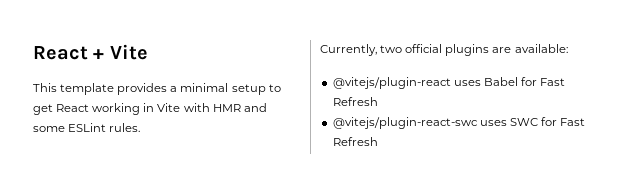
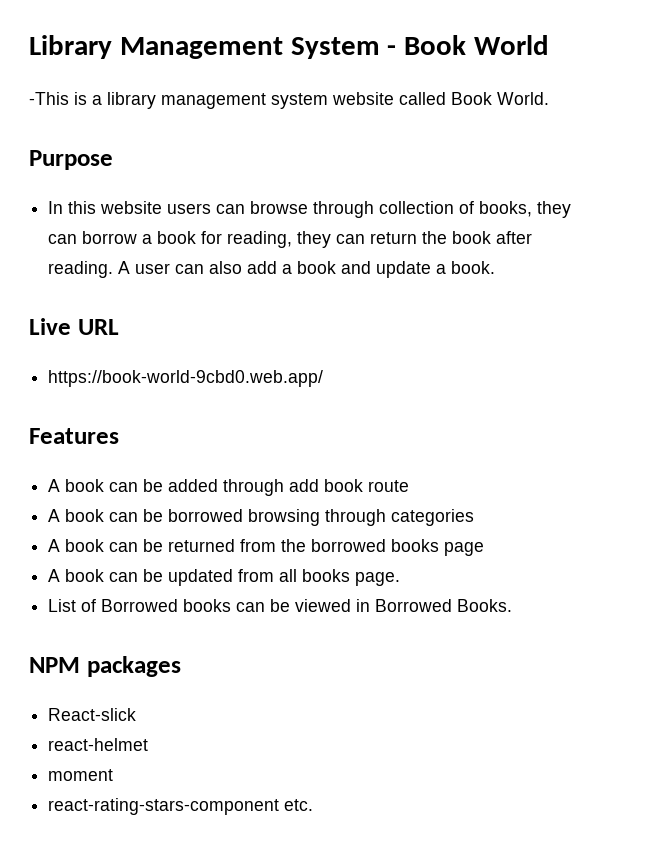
[33,44,148,60] [33,83,281,95] [33,103,267,115] [33,123,141,132] [320,44,568,56] [332,77,566,89] [332,97,378,106] [332,117,586,129] [332,137,378,146] React + Vite // This template provides a minimal setup to get React working in Vite with HMR and some ESLint rules. // Currently, two official plugins are available: // @vitejs/plugin-react uses Babel for Fast Refresh // @vitejs/plugin-react-swc uses SWC for Fast Refresh -> [29,35,550,59] [29,92,549,109] [29,150,113,170] [48,201,572,218] [48,231,533,248] [48,261,496,278] [29,318,119,335] [48,370,324,387] [29,428,119,444] [48,479,410,496] [48,509,475,526] [48,539,485,556] [48,569,401,586] [48,599,513,612] [29,656,181,677] [48,708,137,721] [48,738,149,751] [48,769,114,781] [48,798,314,815] Library Management System - Book World // -This is a library management system website called Book World. // Purpose // In this website users can browse through collection of books, they can borrow a book for reading, they can return the book after reading. A user can also add a book and update a book. // Live URL // https://book-world-9cbd0.web.app/ // Features // A book can be added through add book route // A book can be borrowed browsing through categories // A book can be returned from the borrowed books page // A book can be updated from all books page. // List of Borrowed books can be viewed in Borrowed Books. // NPM packages // React-slick // react-helmet // moment // react-rating-stars-component etc.

